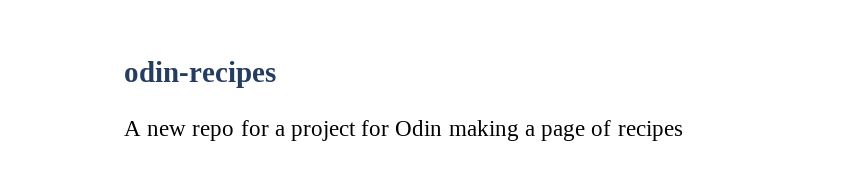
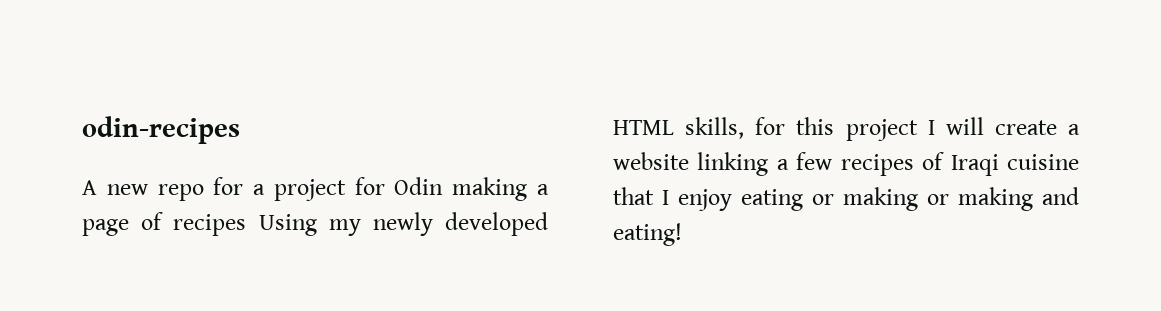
(683, 131) none -> [258,212,548,236] [613,117,1080,141] [613,152,1079,176] [613,187,1079,211] [613,223,682,246] Using my newly developed HTML skills, for this project I will create a website linking a few recipes of Iraqi cuisine that I enjoy eating or making or making and eating!

